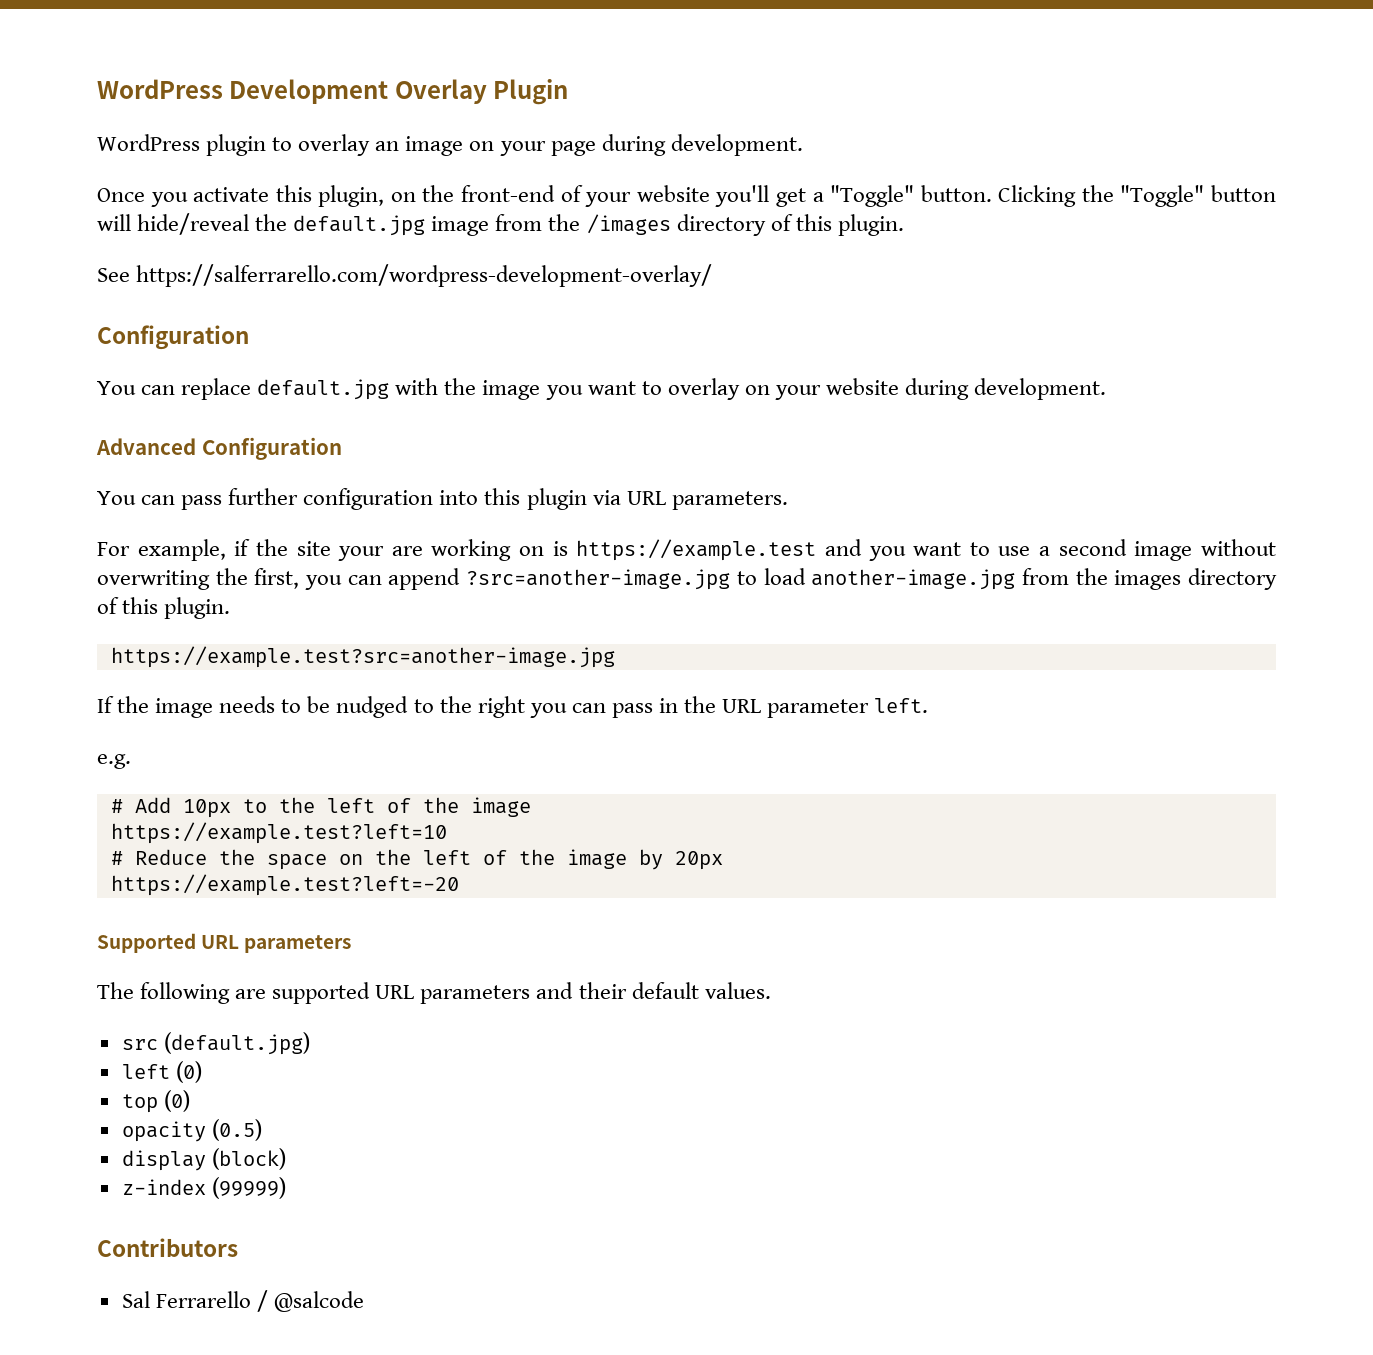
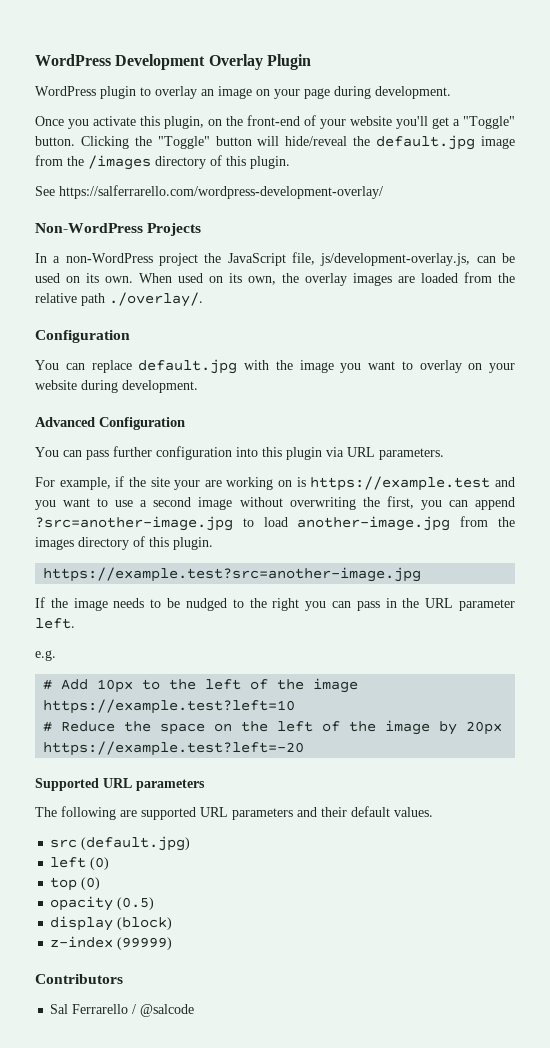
(713, 275) none -> [35,223,202,236] [35,252,515,266] [35,272,515,286] [35,292,203,307] // Non-WordPress Projects // In a non-WordPress project the JavaScript file, js/development-overlay.js, can be used on its own. When used on its own, the overlay images are loaded from the relative path ./overlay/.

